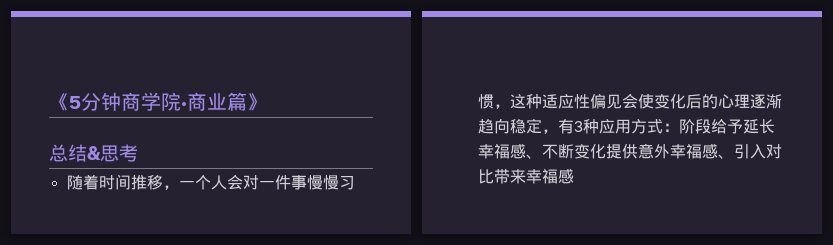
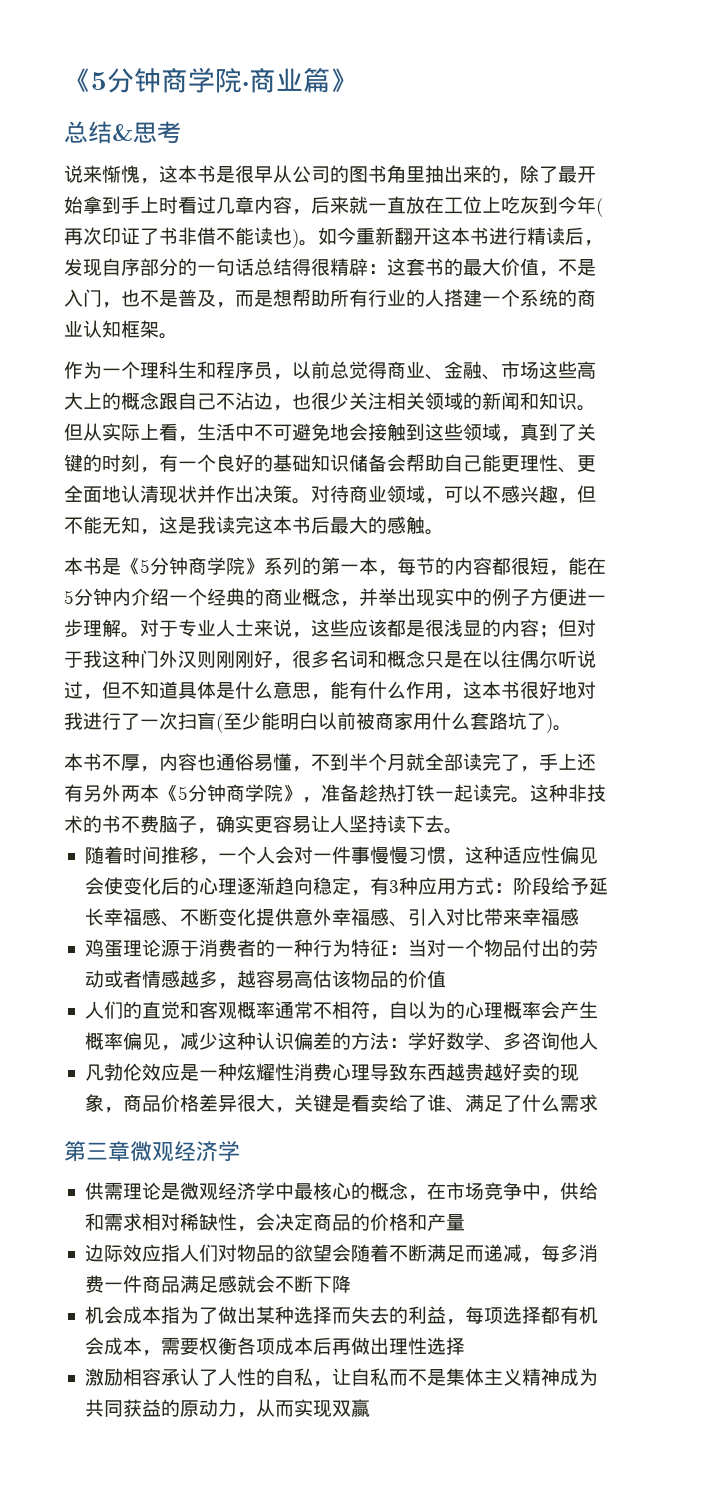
(138, 153) none -> [64,165,596,184] [64,196,603,217] [64,227,603,248] [64,258,596,277] [64,289,596,308] [64,320,178,339] [64,361,596,380] [64,392,596,411] [64,423,596,442] [64,454,596,473] [64,485,596,504] [64,516,444,535] [64,557,606,576] [64,588,606,607] [64,619,596,638] [64,650,596,669] [64,681,596,700] [64,712,572,733] [64,753,596,772] [64,784,606,803] [64,815,463,834] // 说来惭愧，这本书是很早从公司的图书角里抽出来的，除了最开始拿到手上时看过几章内容，后来就一直放在工位上吃灰到今年(再次印证了书非借不能读也)。如今重新翻开这本书进行精读后，发现自序部分的一句话总结得很精辟：这套书的最大价值，不是入门，也不是普及，而是想帮助所有行业的人搭建一个系统的商业认知框架。 // 作为一个理科生和程序员，以前总觉得商业、金融、市场这些高大上的概念跟自己不沾边，也很少关注相关领域的新闻和知识。但从实际上看，生活中不可避免地会接触到这些领域，真到了关键的时刻，有一个良好的基础知识储备会帮助自己能更理性、更全面地认清现状并作出决策。对待商业领域，可以不感兴趣，但不能无知，这是我读完这本书后最大的感触。 // 本书是《5分钟商学院》系列的第一本，每节的内容都很短，能在5分钟内介绍一个经典的商业概念，并举出现实中的例子方便进一步理解。对于专业人士来说，这些应该都是很浅显的内容；但对于我这种门外汉则刚刚好，很多名词和概念只是在以往偶尔听说过，但不知道具体是什么意思，能有什么作用，这本书很好地对我进行了一次扫盲(至少能明白以前被商家用什么套路坑了)。 // 本书不厚，内容也通俗易懂，不到半个月就全部读完了，手上还有另外两本《5分钟商学院》，准备趁热打铁一起读完。这种非技术的书不费脑子，确实更容易让人坚持读下去。
(574, 176) none -> [84,939,598,957] [84,970,446,989] [84,1001,598,1020] [84,1032,598,1051] [84,1063,579,1081] [84,1094,598,1113] [64,1141,240,1162] [84,1182,598,1201] [84,1213,465,1232] [84,1244,598,1263] [84,1275,351,1293] [84,1306,598,1325] [84,1337,465,1356] [84,1368,598,1387] [84,1399,370,1418] // 鸡蛋理论源于消费者的一种行为特征：当对一个物品付出的劳动或者情感越多，越容易高估该物品的价值 // 人们的直觉和客观概率通常不相符，自以为的心理概率会产生概率偏见，减少这种认识偏差的方法：学好数学、多咨询他人 // 凡勃伦效应是一种炫耀性消费心理导致东西越贵越好卖的现象，商品价格差异很大，关键是看卖给了谁、满足了什么需求 // 第三章微观经济学 // 供需理论是微观经济学中最核心的概念，在市场竞争中，供给和需求相对稀缺性，会决定商品的价格和产量 // 边际效应指人们对物品的欲望会随着不断满足而递减，每多消费一件商品满足感就会不断下降 // 机会成本指为了做出某种选择而失去的利益，每项选择都有机会成本，需要权衡各项成本后再做出理性选择 // 激励相容承认了人性的自私，让自私而不是集体主义精神成为共同获益的原动力，从而实现双赢

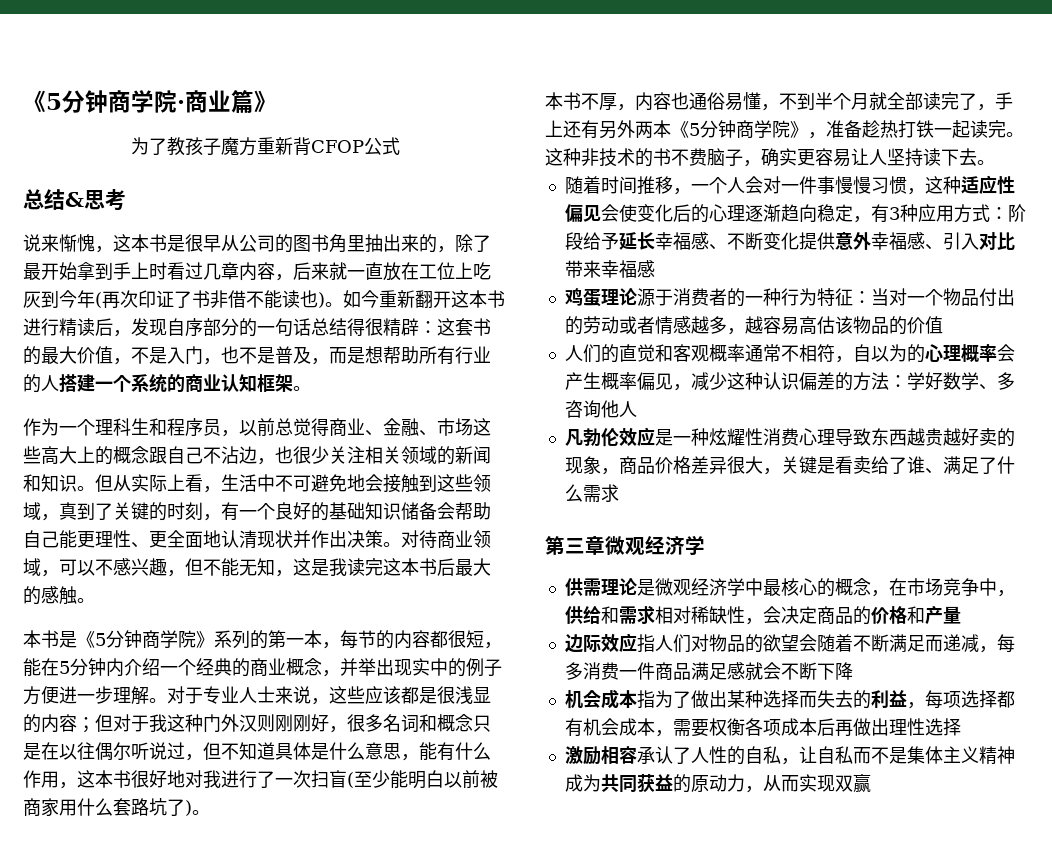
(357, 80) none -> [131,137,400,156] // 为了教孩子魔方重新背CFOP公式

